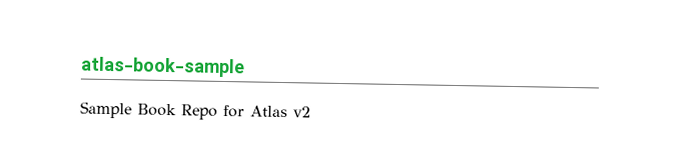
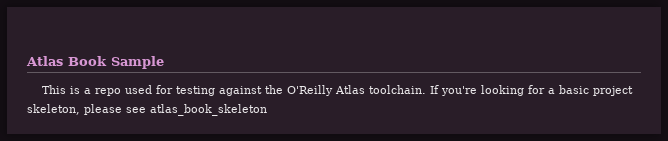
[80,56,245,78] [80,101,311,120] atlas-book-sample // Sample Book Repo for Atlas v2 -> [26,56,164,69] [42,85,634,96] [27,104,267,116] Atlas Book Sample // This is a repo used for testing against the O'Reilly Atlas toolchain. If you're looking for a basic project skeleton, please see atlas_book_skeleton

